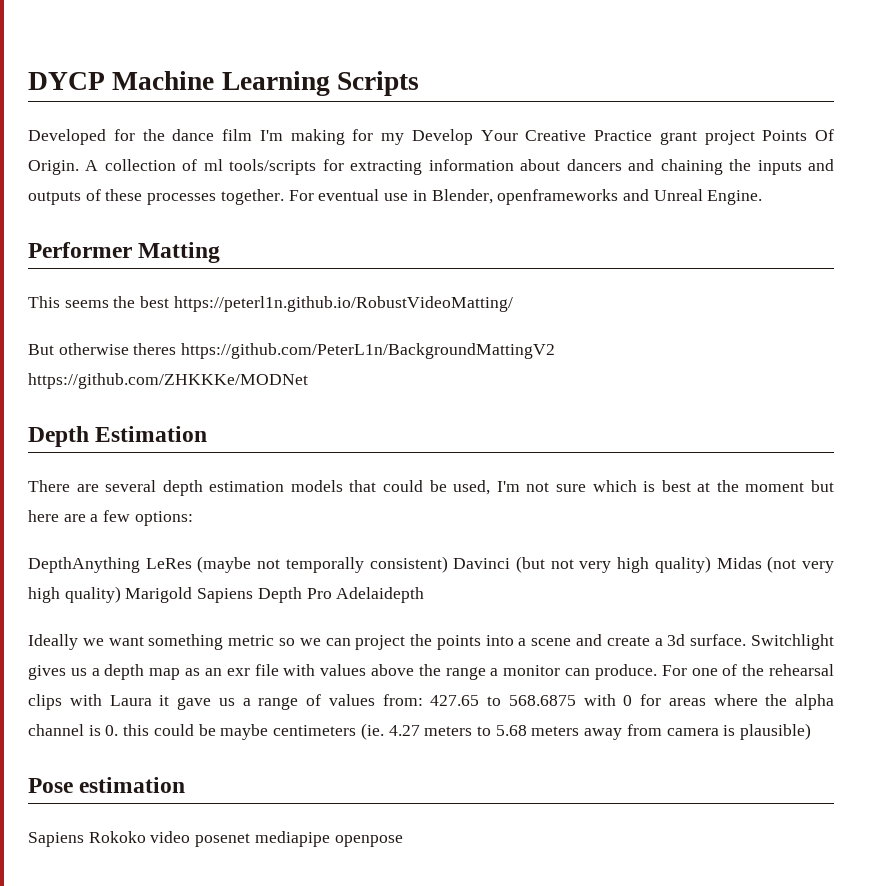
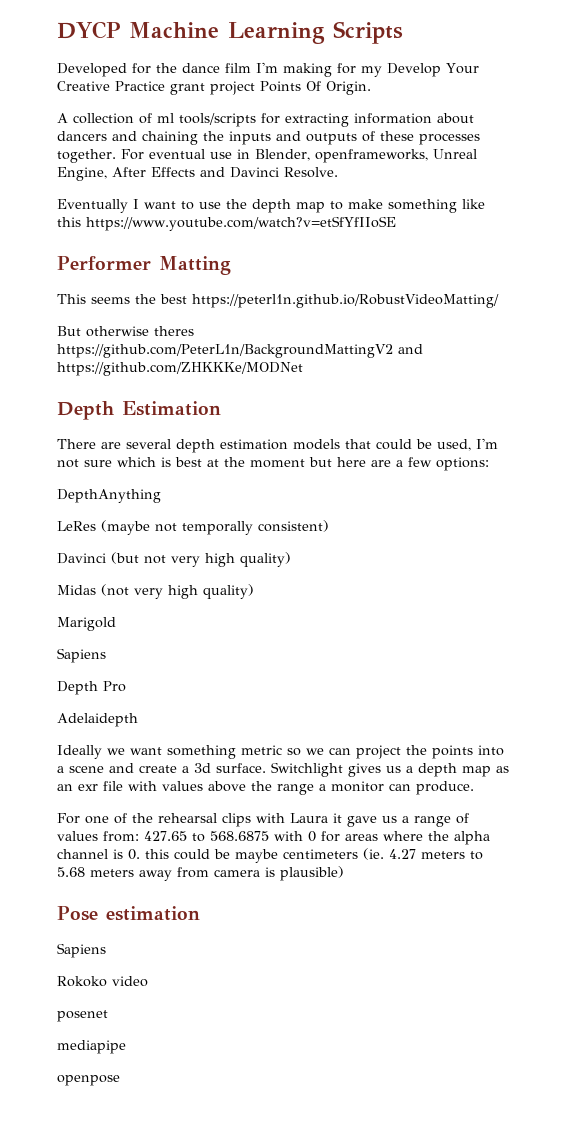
(79, 167) none -> (371, 88) //
[497,189,763,205] openframeworks and Unreal Engine. -> [315,149,477,163] [57,167,338,181] [57,199,485,213] [57,216,396,231] openframeworks, Unreal Engine, After Effects and Davinci Resolve. // Eventually I want to use the depth map to make something like this https://www.youtube.com/watch?v=etSfYfIIoSE
(556, 351) none -> [398,344,423,354] and
(140, 565) none -> (161, 496) //
(448, 564) none -> (329, 526) //
(711, 564) none -> (291, 559) //
(121, 594) none -> (254, 591) //
[197,588,254,603] Sapiens -> [57,648,106,663] // Sapiens //
(332, 593) none -> (126, 686) //
(657, 672) none -> (474, 788) //
(84, 839) none -> (106, 950) //
(191, 837) none -> (148, 981) //
(251, 840) none -> (108, 1016) //
(330, 839) none -> (126, 1047) //

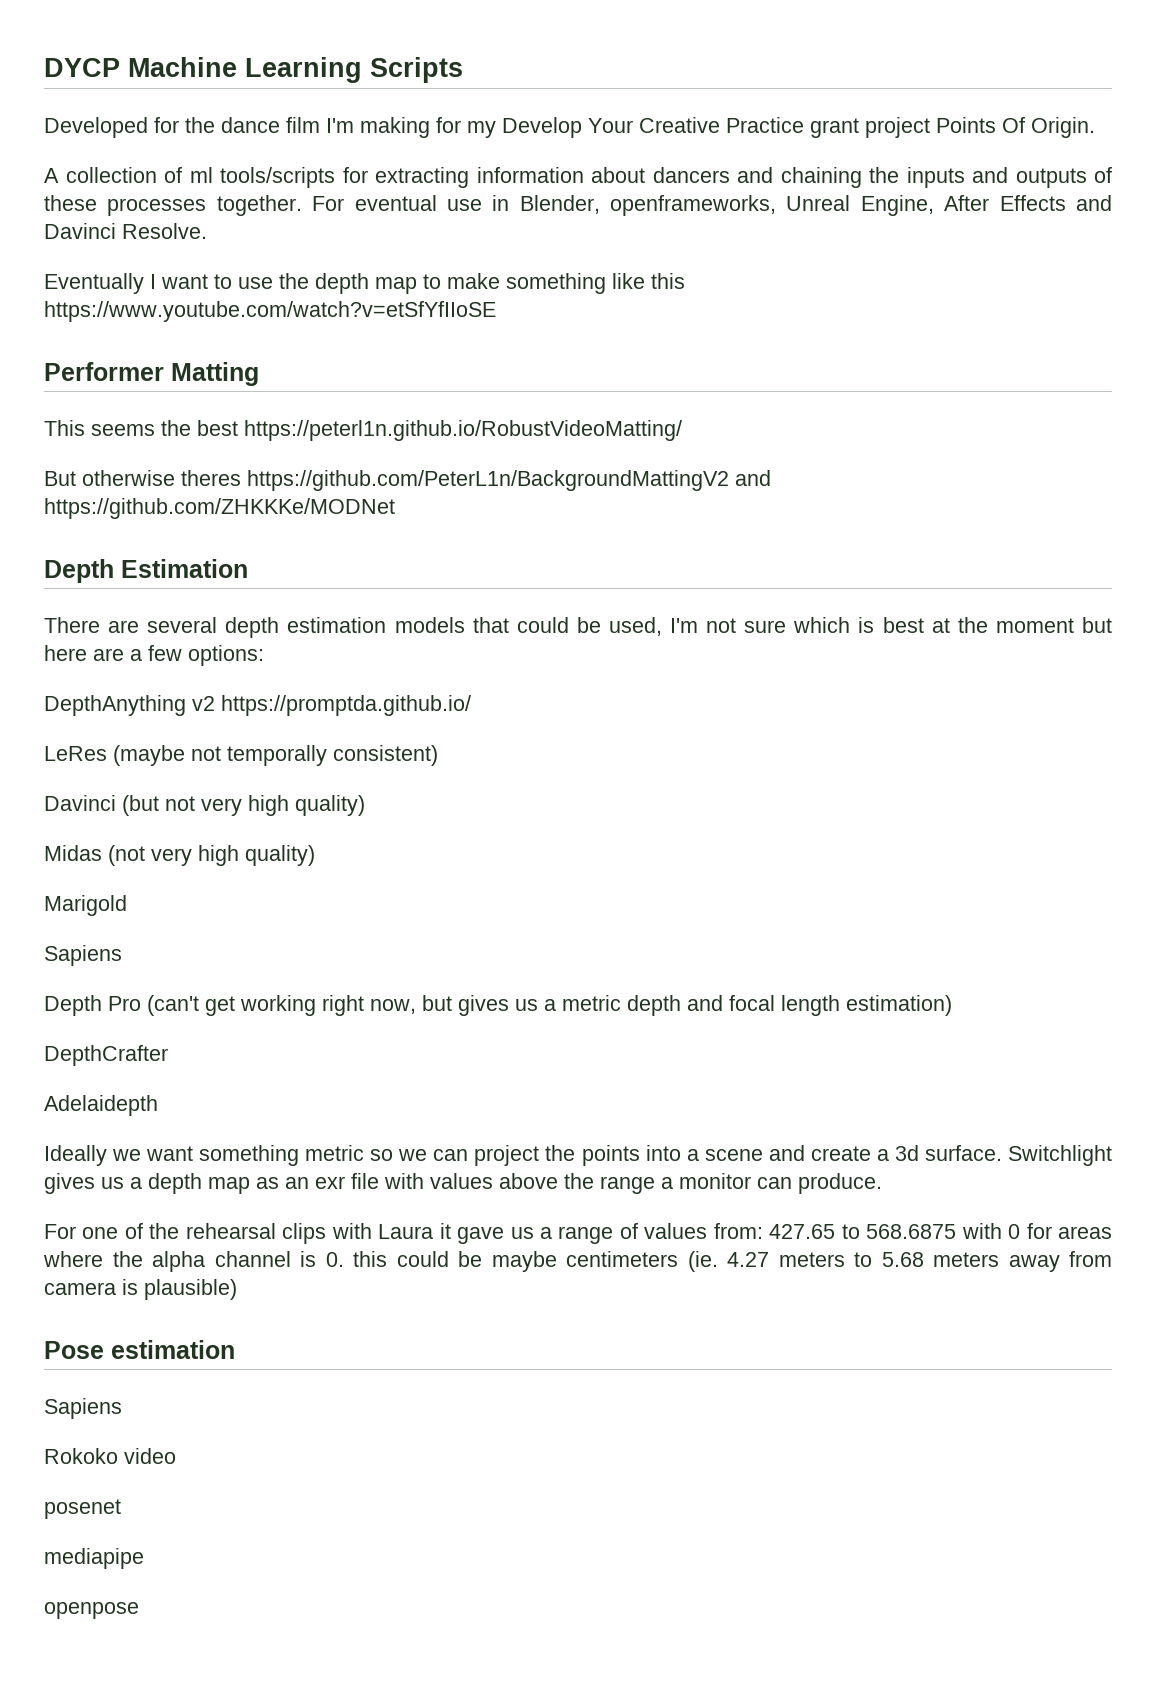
(161, 496) none -> [192,695,471,716] v2 https://promptda.github.io/
(126, 686) none -> [147,995,952,1016] [44,1045,168,1066] (can't get working right now, but gives us a metric depth and focal length estimation) // DepthCrafter

